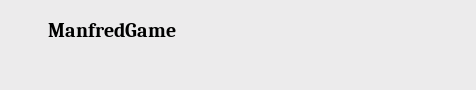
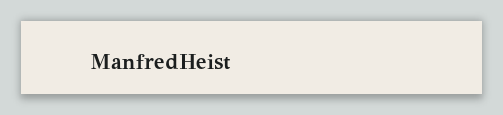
[48,22,176,37] ManfredGame -> [90,54,231,70] ManfredHeist

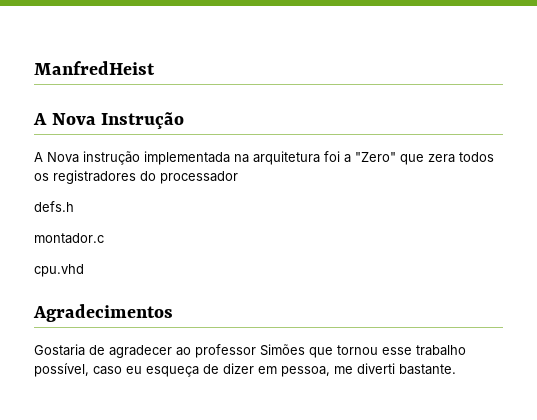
(231, 62) none -> [33,112,185,129] [34,151,494,165] [34,170,238,184] [34,201,74,212] [34,233,104,244] [34,264,84,277] [33,304,173,322] [34,344,466,358] [34,363,456,377] // A Nova Instrução // A Nova instrução implementada na arquitetura foi a "Zero" que zera todos os registradores do processador // defs.h // montador.c // cpu.vhd // Agradecimentos // Gostaria de agradecer ao professor Simões que tornou esse trabalho possível, caso eu esqueça de dizer em pessoa, me diverti bastante.

